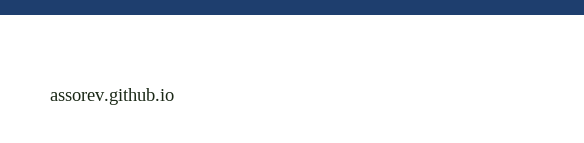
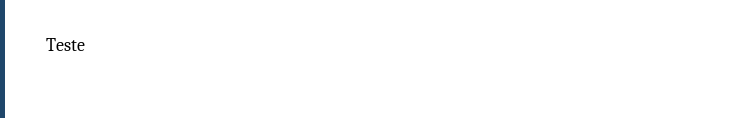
[50,88,174,105] assorev.github.io -> [46,38,85,51] Teste

